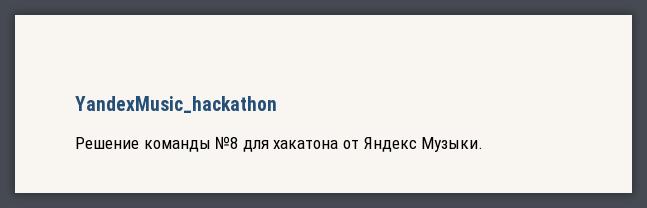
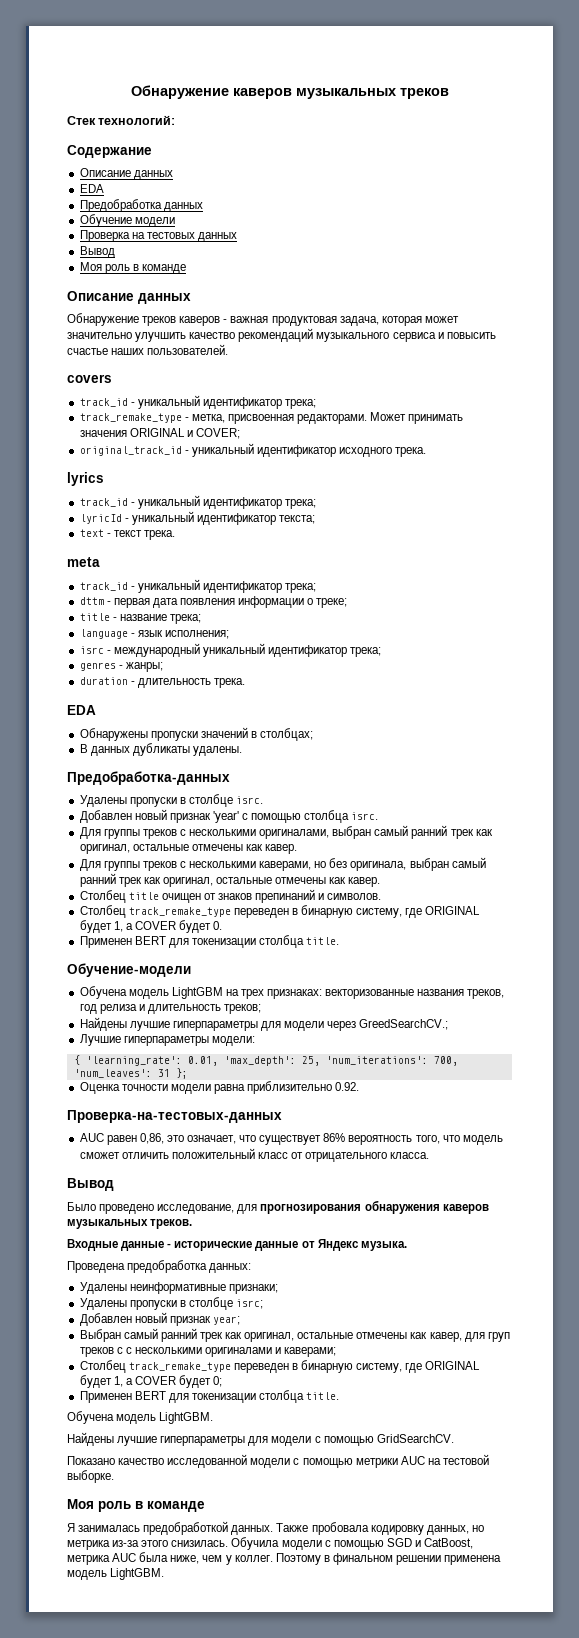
[75,96,277,113] [75,136,484,152] YandexMusic_hackathon // Решение команды №8 для хакатона от Яндекс Музыки. -> [130,85,449,99] [67,115,176,125] [67,145,152,158] [79,168,173,180] [79,184,104,193] [79,199,203,212] [79,214,175,227] [79,230,237,242] [79,246,115,258] [79,262,186,274] [67,291,191,304] [67,313,459,326] [67,328,496,342] [67,344,229,355] [67,374,112,383] [79,395,317,409] [79,412,464,424] [79,428,240,439] [79,443,427,457] [67,472,104,486] [79,495,317,509] [79,511,316,525] [79,529,175,540] [67,557,100,567] [79,579,317,593] [79,596,348,608] [79,613,201,624] [79,629,229,639] [79,643,382,657] [79,662,163,672] [79,677,245,688] [67,705,96,715] [79,727,314,741] [79,743,242,756] [67,771,230,785] [79,794,264,807] [79,809,379,823] [79,825,493,839] [79,844,298,854] [79,857,486,871] [79,873,381,887] [79,889,382,903] [79,905,481,918] [79,920,223,933] [79,935,340,948] [67,963,191,977] [79,986,505,999] [79,1004,262,1014] [79,1017,449,1031] [79,1034,255,1046] [73,1055,458,1066] [73,1068,188,1079] [79,1081,360,1094] [67,1110,282,1123] [79,1133,503,1145] [79,1148,430,1162] [67,1178,114,1191] [67,1200,489,1214] [67,1219,193,1229] [67,1239,407,1251] [67,1260,252,1273] [79,1282,278,1294] [79,1297,264,1310] [79,1312,240,1326] [79,1328,510,1342] [79,1347,337,1357] [79,1360,481,1373] [79,1375,223,1388] [79,1390,340,1403] [67,1411,214,1424] [67,1432,454,1446] [67,1454,489,1468] [67,1470,114,1483] [67,1499,205,1512] [67,1521,484,1535] [67,1537,474,1550] [67,1552,502,1565] [67,1568,165,1580] Обнаружение каверов музыкальных треков // Стек технологий: // Содержание // Описание данных // EDA // Предобработка данных // Обучение модели // Проверка на тестовых данных // Вывод // Моя роль в команде // Описание данных // Обнаружение треков каверов - важная продуктовая задача, которая может значительно улучшить качество рекомендаций музыкального сервиса и повысить счастье наших пользователей. // covers // track_id - уникальный идентификатор трека; // track_remake_type - метка, присвоенная редакторами. Может принимать значения ORIGINAL и COVER; // original_track_id - уникальный идентификатор исходного трека. // lyrics // track_id - уникальный идентификатор трека; // lyricId - уникальный идентификатор текста; // text - текст трека. // meta // track_id - уникальный идентификатор трека; // dttm - первая дата появления информации о треке; // title - название трека; // language - язык исполнения; // isrc - международный уникальный идентификатор трека; // genres - жанры; // duration - длительность трека. // EDA // Обнаружены пропуски значений в столбцах; // В данных дубликаты удалены. // Предобработка-данных // Удалены пропуски в столбце isrc. // Добавлен новый признак 'year' с помощью столбца isrc. // Для группы треков с несколькими оригиналами, выбран самый ранний трек как оригинал, остальные отмечены как кавер. // Для группы треков с несколькими каверами, но без оригинала, выбран самый ранний трек как оригинал, остальные отмечены как кавер. // Столбец title очищен от знаков препинаний и символов. // Столбец track_remake_type переведен в бинарную систему, где ORIGINAL будет 1, а COVER будет 0. // Применен BERT для токенизации столбца title. // Обучение-модели // Обучена модель LightGBM на трех признаках: векторизованные названия треков, год релиза и длительность треков; // Найдены лучшие гиперпараметры для модели через GreedSearchCV.; // Лучшие гиперпараметры модели: // { 'learning_rate': 0.01, 'max_depth': 25, 'num_iterations': 700, 'num_leaves': 31 }; // Оценка точности модели равна приблизительно 0.92. // Проверка-на-тестовых-данных // AUC равен 0,86, это означает, что существует 86% вероятность того, что модель сможет отличить положительный класс от отрицательного класса. // Вывод // Было проведено исследование, для прогнозирования обнаружения каверов музыкальных треков. // Входные данные - исторические данные от Яндекс музыка. // Проведена предобработка данных: // Удалены неинформативные признаки; // Удалены пропуски в столбце isrc; // Добавлен новый признак year; // Выбран самый ранний трек как оригинал, остальные отмечены как кавер, для груп треков с с несколькими оригиналами и каверами; // Столбец track_remake_type переведен в бинарную систему, где ORIGINAL будет 1, а COVER будет 0; // Применен BERT для токенизации столбца title. // Обучена модель LightGBM. // Найдены лучшие гиперпараметры для модели с помощью GridSearchCV. // Показано качество исследованной модели с помощью метрики AUC на тестовой выборке. // Моя роль в команде // Я занималась предобработкой данных. Также пробовала кодировку данных, но метрика из-за этого снизилась. Обучила модели с помощью SGD и CatBoost, метрика AUC была ниже, чем у коллег. Поэтому в финальном решении применена модель LightGBM.

